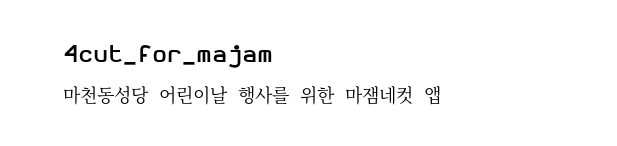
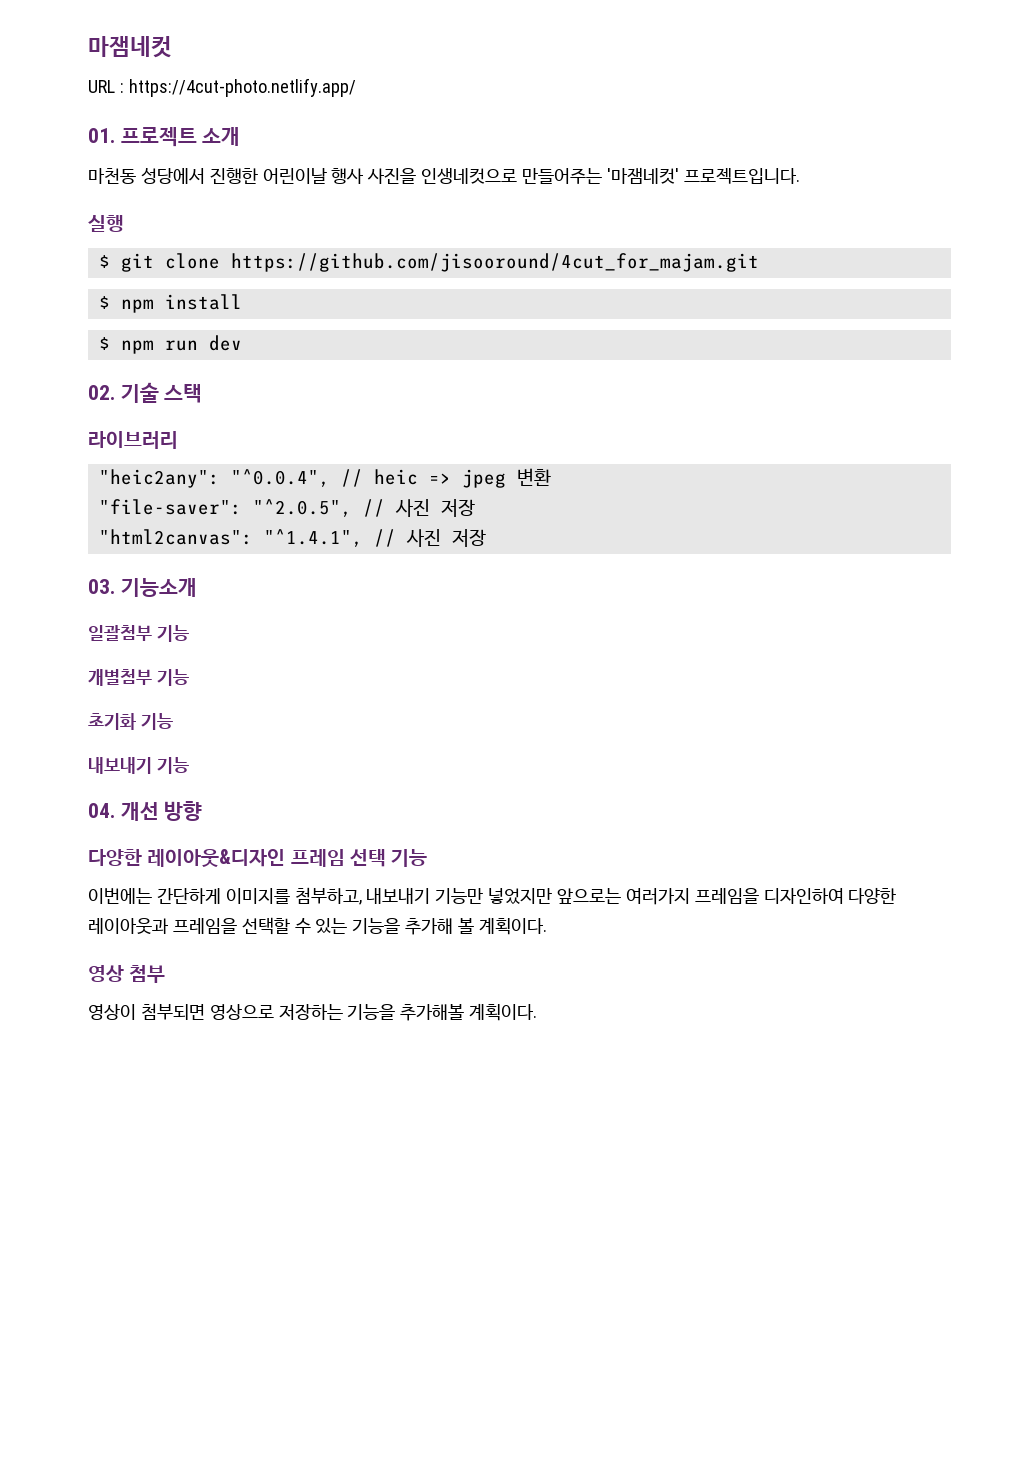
[63,45,273,68] [63,85,441,105] 4cut_for_majam // 마천동성당 어린이날 행사를 위한 마잼네컷 앱 -> [88,36,172,58] [88,78,356,97] [88,127,241,147] [88,167,800,184] [88,215,124,232] [98,253,759,272] [98,294,242,313] [98,335,242,354] [88,382,203,403] [88,431,178,449] [98,468,551,488] [98,499,475,517] [98,529,486,547] [88,578,197,597] [88,625,189,642] [88,669,189,686] [88,713,173,730] [88,757,189,774] [88,801,203,821] [88,849,428,867] [88,887,897,905] [88,917,547,935] [88,965,166,983] [88,1003,538,1021] 마잼네컷 // URL : https://4cut-photo.netlify.app/ // 01. 프로젝트 소개 // 마천동 성당에서 진행한 어린이날 행사 사진을 인생네컷으로 만들어주는 '마잼네컷' 프로젝트입니다. // 실행 // $ git clone https://github.com/jisooround/4cut_for_majam.git // $ npm install // $ npm run dev // 02. 기술 스택 // 라이브러리 // "heic2any": "^0.0.4", // heic => jpeg 변환 // "file-saver": "^2.0.5", // 사진 저장 // "html2canvas": "^1.4.1", // 사진 저장 // 03. 기능소개 // 일괄첨부 기능 // 개별첨부 기능 // 초기화 기능 // 내보내기 기능 // 04. 개선 방향 // 다양한 레이아웃&디자인 프레임 선택 기능 // 이번에는 간단하게 이미지를 첨부하고, 내보내기 기능만 넣었지만 앞으로는 여러가지 프레임을 디자인하여 다양한 레이아웃과 프레임을 선택할 수 있는 기능을 추가해 볼 계획이다. // 영상 첨부 // 영상이 첨부되면 영상으로 저장하는 기능을 추가해볼 계획이다.

